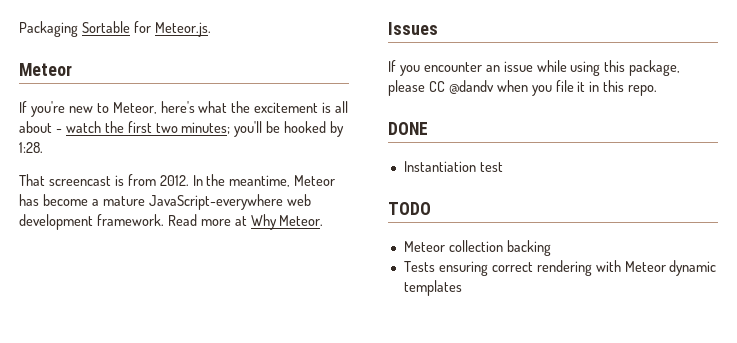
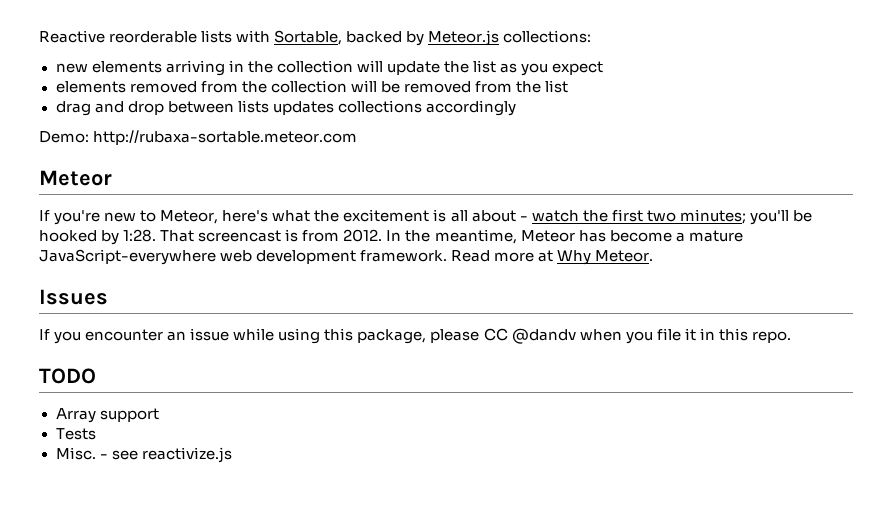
[19,21,211,37] Packaging Sortable for Meteor.js. -> [39,30,592,46] [55,60,604,76] [55,80,569,93] [55,100,516,116] [39,130,358,145] Reactive reorderable lists with Sortable, backed by Meteor.js collections: // new elements arriving in the collection will update the list as you expect // elements removed from the collection will be removed from the list // drag and drop between lists updates collections accordingly // Demo: http://rubaxa-sortable.meteor.com
(43, 147) // -> (157, 235) none
[388,122,428,135] [403,161,503,172] [388,202,431,215] [403,240,551,256] [403,260,717,276] [403,280,462,296] DONE // Instantiation test // TODO // Meteor collection backing // Tests ensuring correct rendering with Meteor dynamic templates -> [39,368,96,384] [55,408,159,423] [55,428,96,440] [55,447,232,463] TODO // Array support // Tests // Misc. - see reactivize.js

